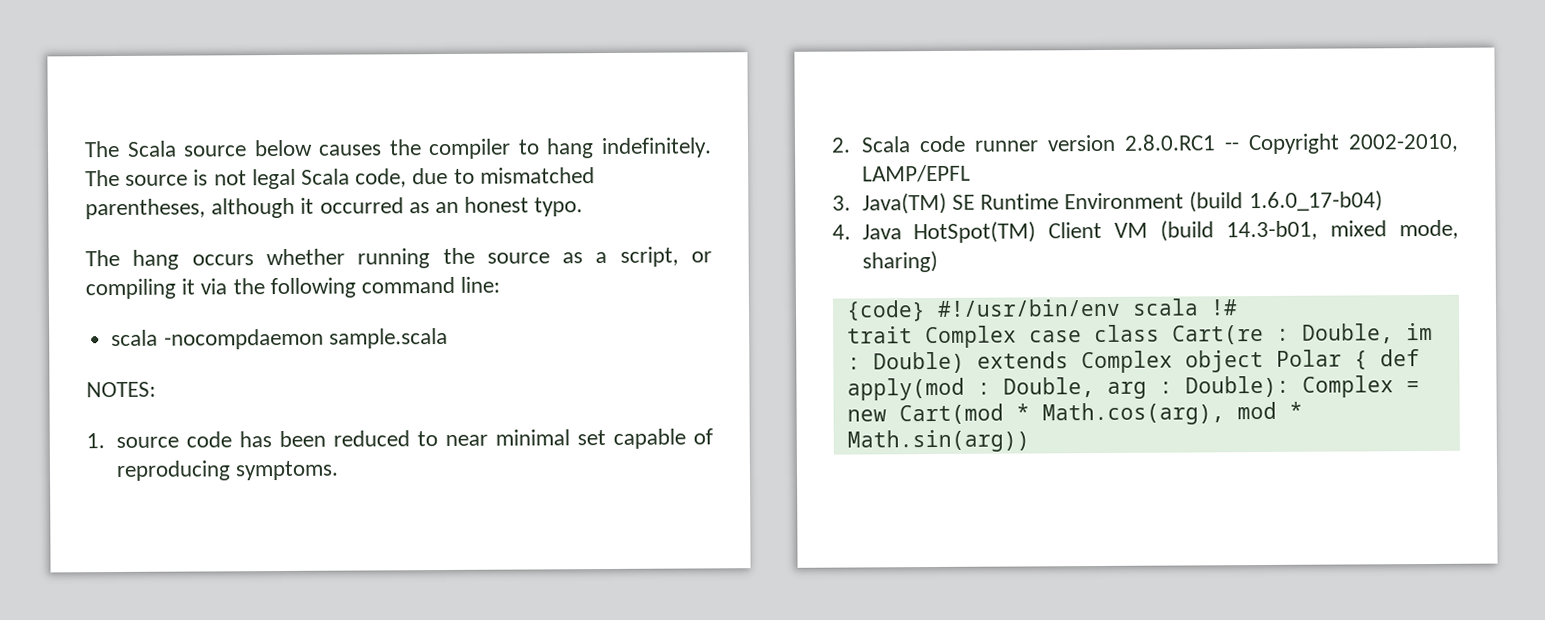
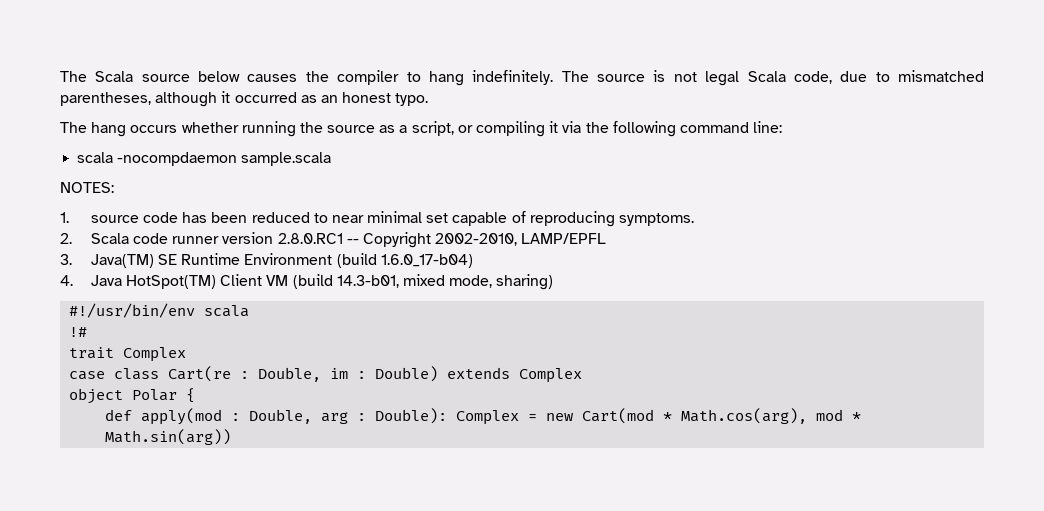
[845,300,926,322] {code} -> (554, 282) none
(1199, 307) none -> (250, 311) //
(1017, 337) none -> (187, 354) //
(1173, 362) none -> (583, 375) //
(1368, 360) none -> (196, 395) //

